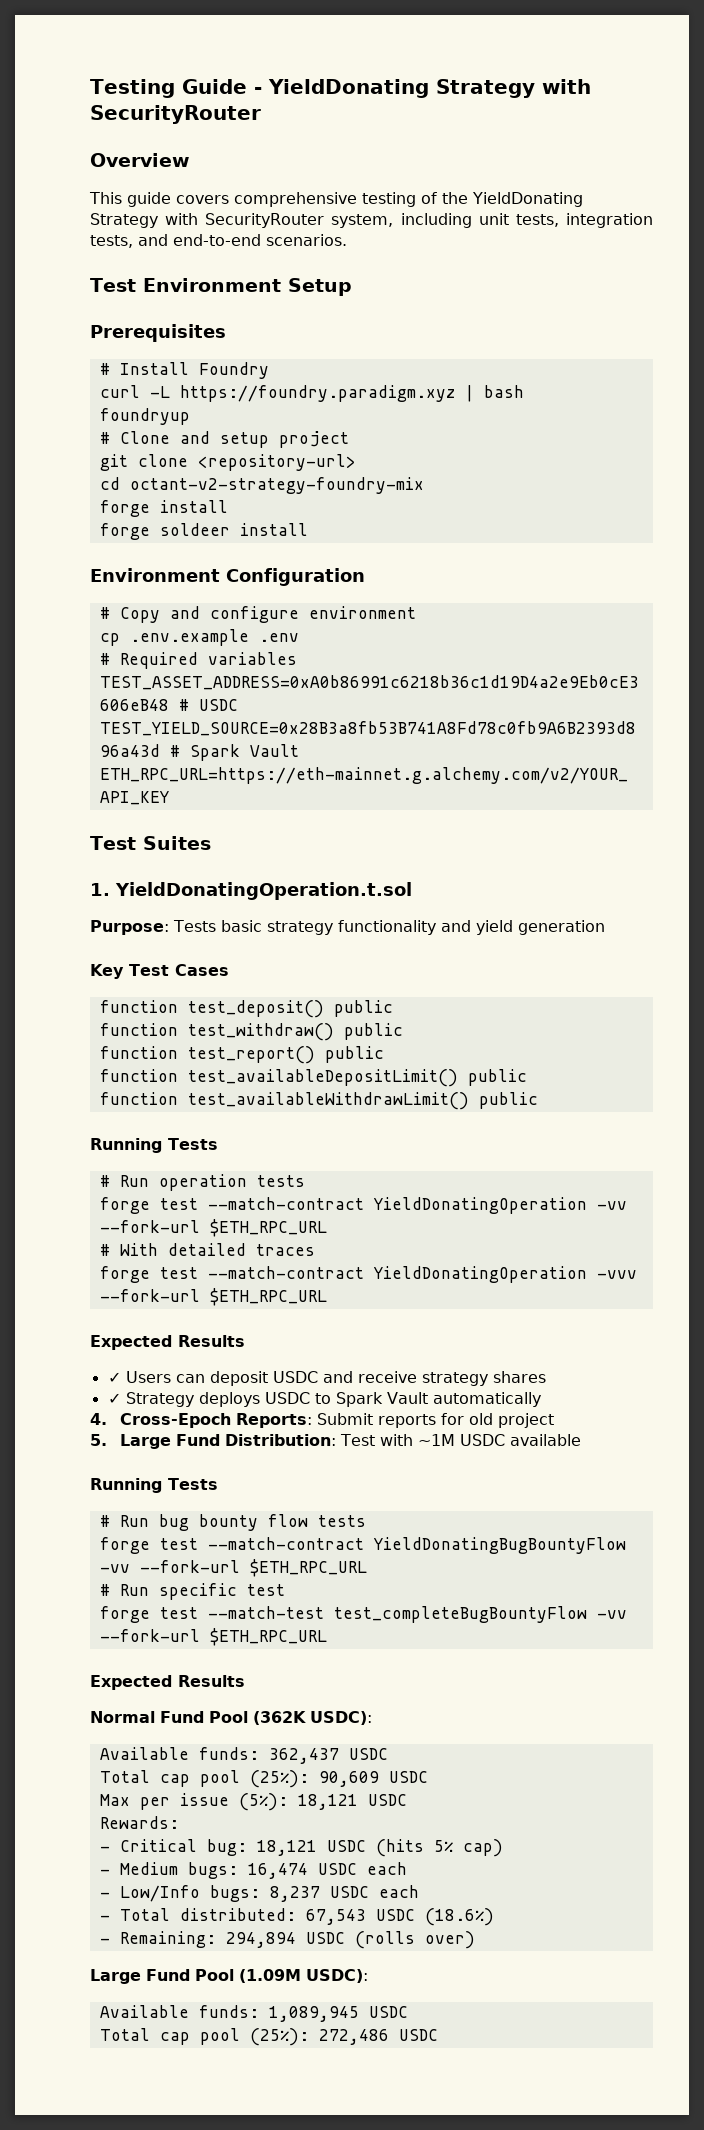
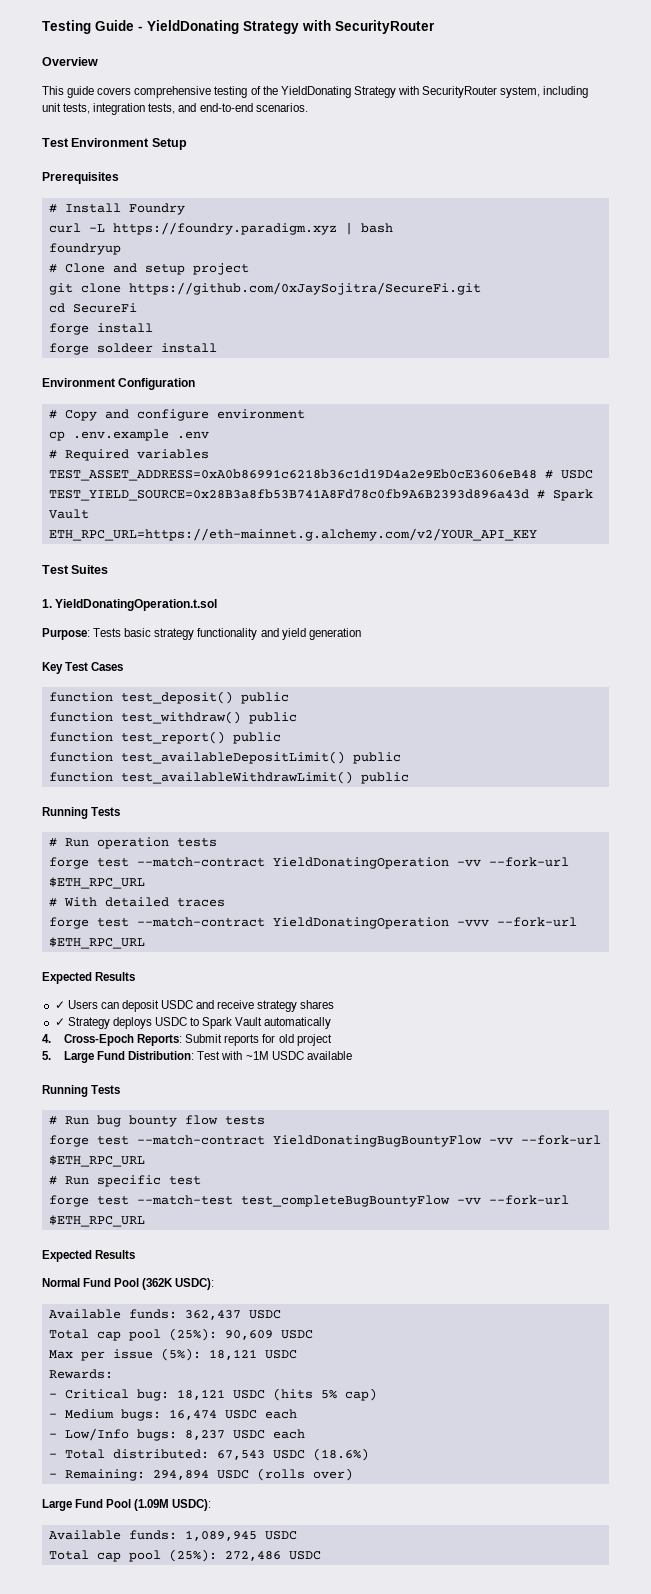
[197,454,356,471] <repository-url> -> [128,282,481,295] https://github.com/0xJaySojitra/SecureFi.git
[129,477,424,494] octant-v2-strategy-foundry-mix -> [72,303,137,313] SecureFi

